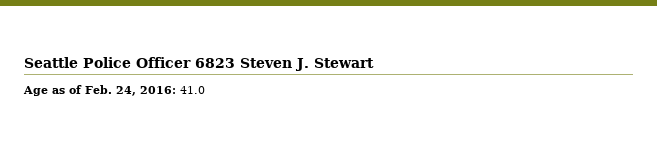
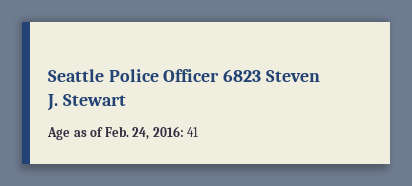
[180,86,205,94] 41.0 -> [187,127,199,137] 41

